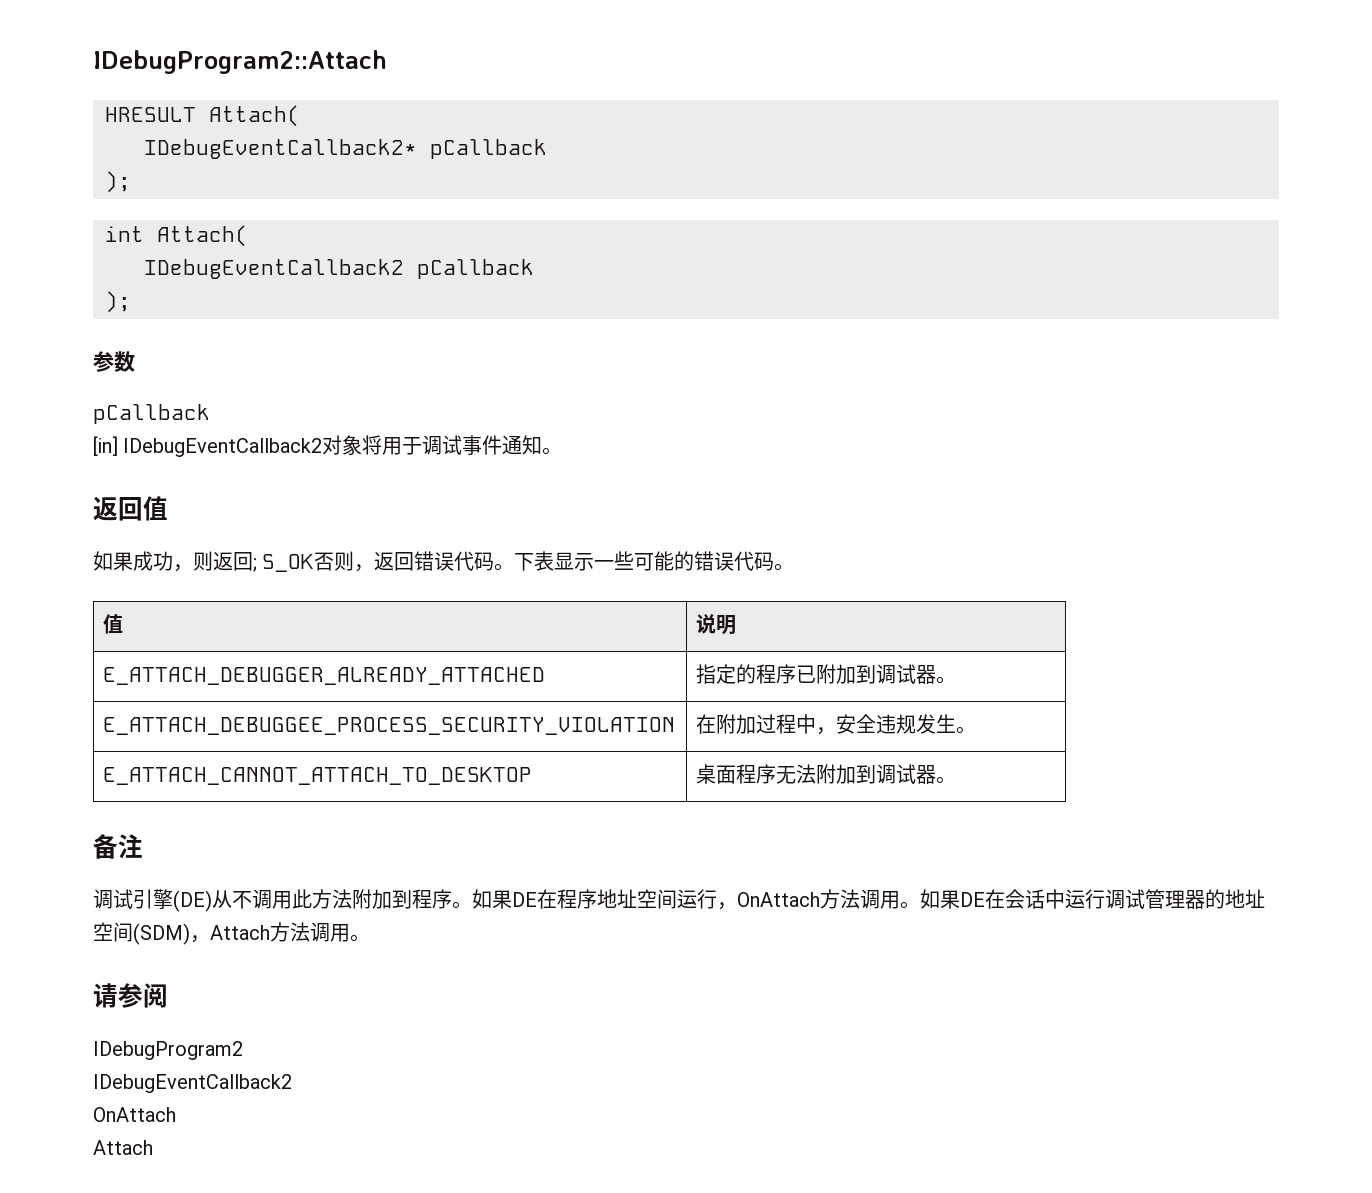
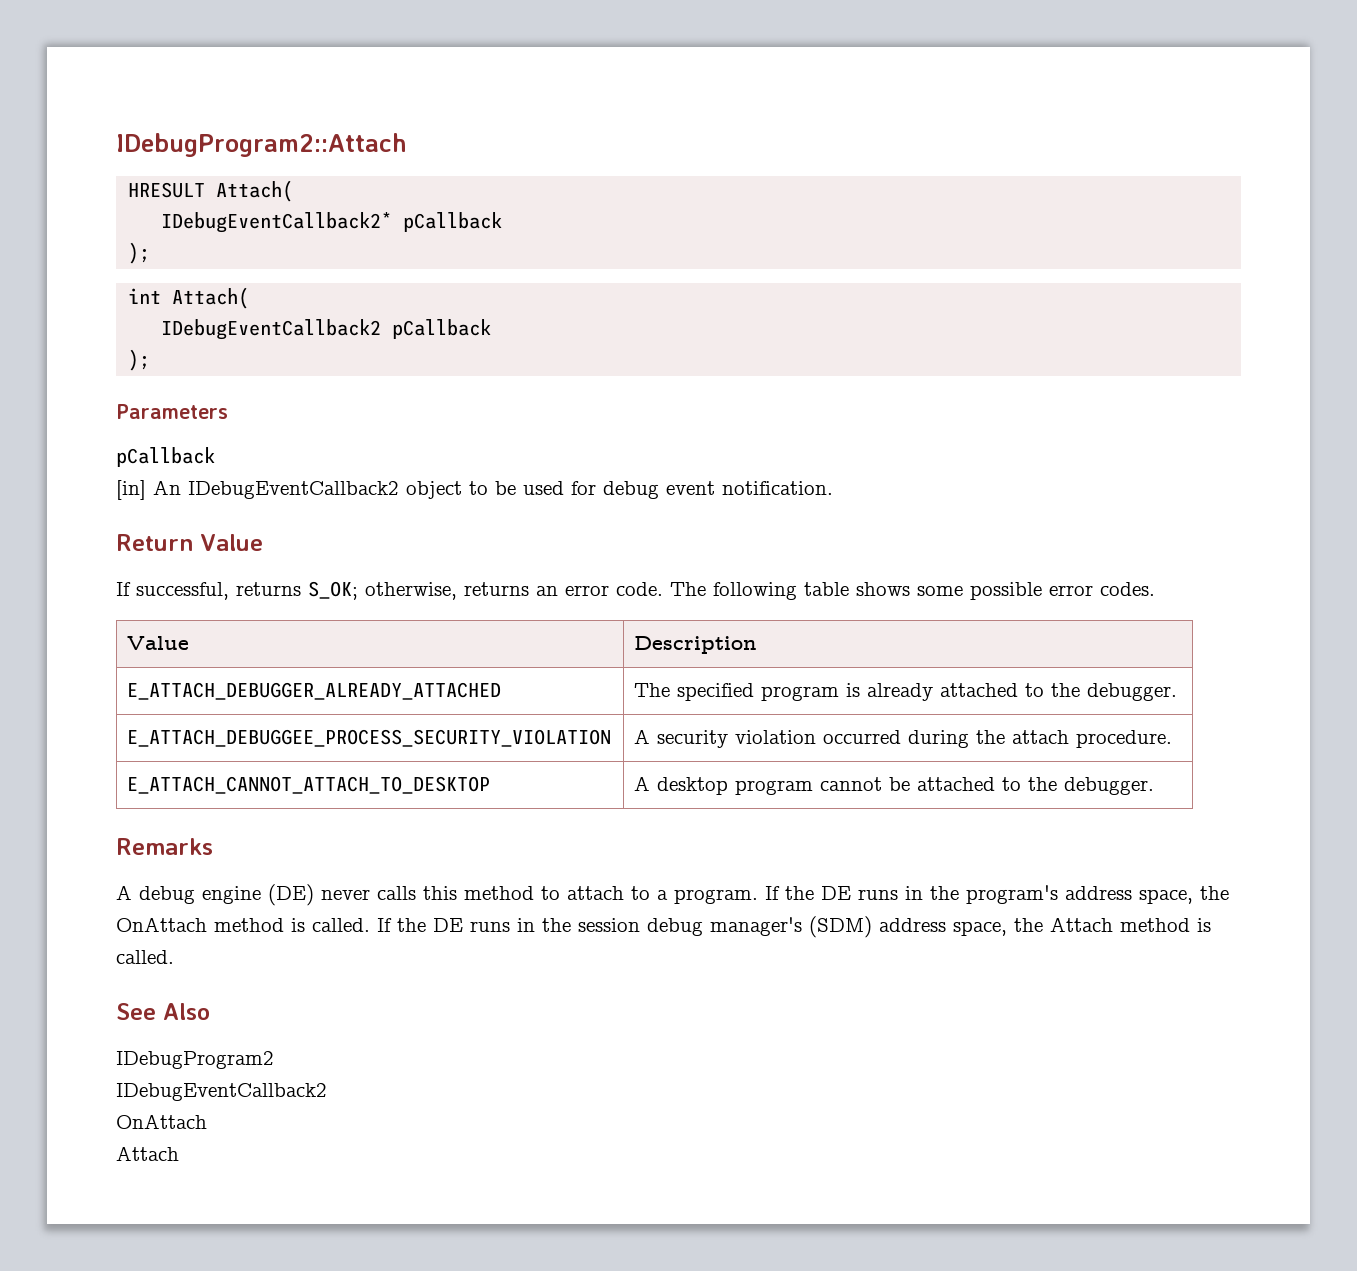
[93,351,135,372] 参数 -> [116,404,228,419] Parameters
[123,435,563,457] [93,496,168,521] [93,551,795,572] [103,614,124,634] [696,614,737,635] [103,667,546,685] [696,664,957,684] [103,717,676,735] [696,714,977,735] [103,767,533,785] [696,764,957,784] [93,834,143,859] [93,889,1265,912] [93,922,370,945] [93,983,168,1008] IDebugEventCallback2对象将用于调试事件通知。 // 返回值 // 如果成功，则返回; S_OK否则，返回错误代码。下表显示一些可能的错误代码。 // 值 | 说明 // E_ATTACH_DEBUGGER_ALREADY_ATTACHED | 指定的程序已附加到调试器。 // E_ATTACH_DEBUGGEE_PROCESS_SECURITY_VIOLATION | 在附加过程中，安全违规发生。 // E_ATTACH_CANNOT_ATTACH_TO_DESKTOP | 桌面程序无法附加到调试器。 // 备注 // 调试引擎(DE)从不调用此方法附加到程序。如果DE在程序地址空间运行，OnAttach方法调用。如果DE在会话中运行调试管理器的地址空间(SDM)，Attach方法调用。 // 请参阅 -> [153,480,833,499] [116,534,263,551] [116,581,1155,600] [127,636,190,650] [634,636,758,654] [127,682,502,700] [634,683,1178,701] [127,729,612,747] [634,729,1173,748] [127,776,491,794] [634,776,1155,795] [116,838,213,855] [116,884,1229,906] [116,916,1211,938] [116,950,174,964] [116,1003,210,1020] An IDebugEventCallback2 object to be used for debug event notification. // Return Value // If successful, returns S_OK; otherwise, returns an error code. The following table shows some possible error codes. // Value | Description // E_ATTACH_DEBUGGER_ALREADY_ATTACHED | The specified program is already attached to the debugger. // E_ATTACH_DEBUGGEE_PROCESS_SECURITY_VIOLATION | A security violation occurred during the attach procedure. // E_ATTACH_CANNOT_ATTACH_TO_DESKTOP | A desktop program cannot be attached to the debugger. // Remarks // A debug engine (DE) never calls this method to attach to a program. If the DE runs in the program's address space, the OnAttach method is called. If the DE runs in the session debug manager's (SDM) address space, the Attach method is called. // See Also

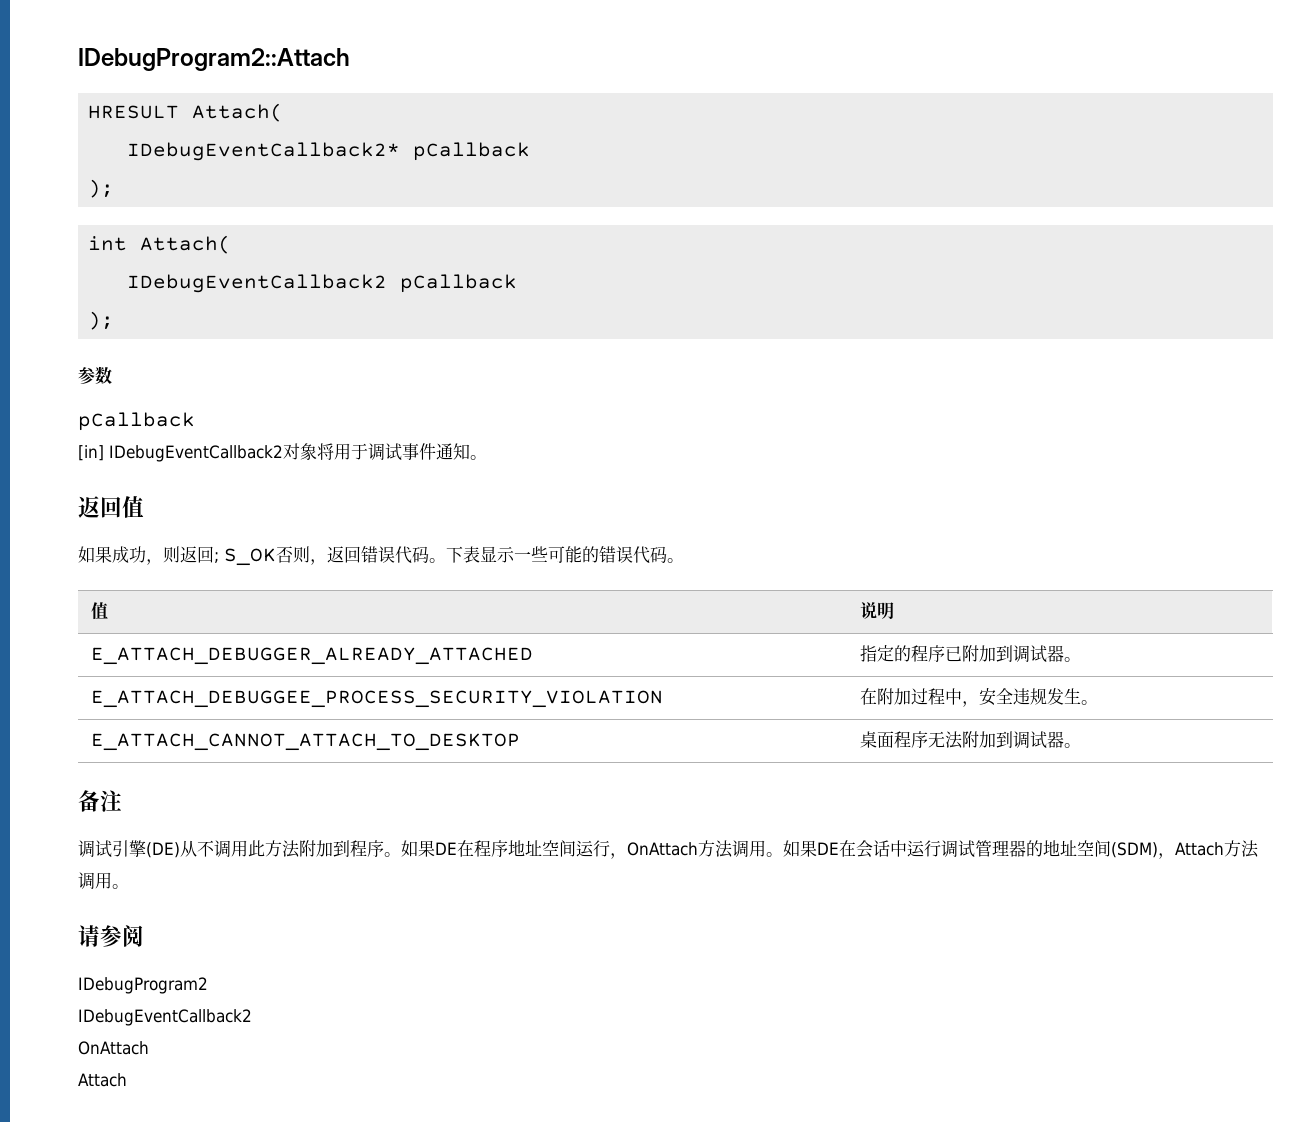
[116,404,228,419] Parameters -> [78,366,112,385] 参数
[153,480,833,499] [116,534,263,551] [116,581,1155,600] [127,636,190,650] [634,636,758,654] [127,682,502,700] [634,683,1178,701] [127,729,612,747] [634,729,1173,748] [127,776,491,794] [634,776,1155,795] [116,838,213,855] [116,884,1229,906] [116,916,1211,938] [116,950,174,964] [116,1003,210,1020] An IDebugEventCallback2 object to be used for debug event notification. // Return Value // If successful, returns S_OK; otherwise, returns an error code. The following table shows some possible error codes. // Value | Description // E_ATTACH_DEBUGGER_ALREADY_ATTACHED | The specified program is already attached to the debugger. // E_ATTACH_DEBUGGEE_PROCESS_SECURITY_VIOLATION | A security violation occurred during the attach procedure. // E_ATTACH_CANNOT_ATTACH_TO_DESKTOP | A desktop program cannot be attached to the debugger. // Remarks // A debug engine (DE) never calls this method to attach to a program. If the DE runs in the program's address space, the OnAttach method is called. If the DE runs in the session debug manager's (SDM) address space, the Attach method is called. // See Also -> [109,443,487,462] [78,496,144,518] [78,546,684,566] [90,602,108,620] [859,602,894,619] [90,647,533,665] [859,645,1081,663] [90,690,663,708] [859,688,1098,707] [90,733,520,751] [859,731,1081,749] [78,790,122,812] [78,840,1259,859] [78,872,129,890] [78,925,144,947] IDebugEventCallback2对象将用于调试事件通知。 // 返回值 // 如果成功，则返回; S_OK否则，返回错误代码。下表显示一些可能的错误代码。 // 值 | 说明 // E_ATTACH_DEBUGGER_ALREADY_ATTACHED | 指定的程序已附加到调试器。 // E_ATTACH_DEBUGGEE_PROCESS_SECURITY_VIOLATION | 在附加过程中，安全违规发生。 // E_ATTACH_CANNOT_ATTACH_TO_DESKTOP | 桌面程序无法附加到调试器。 // 备注 // 调试引擎(DE)从不调用此方法附加到程序。如果DE在程序地址空间运行，OnAttach方法调用。如果DE在会话中运行调试管理器的地址空间(SDM)，Attach方法调用。 // 请参阅

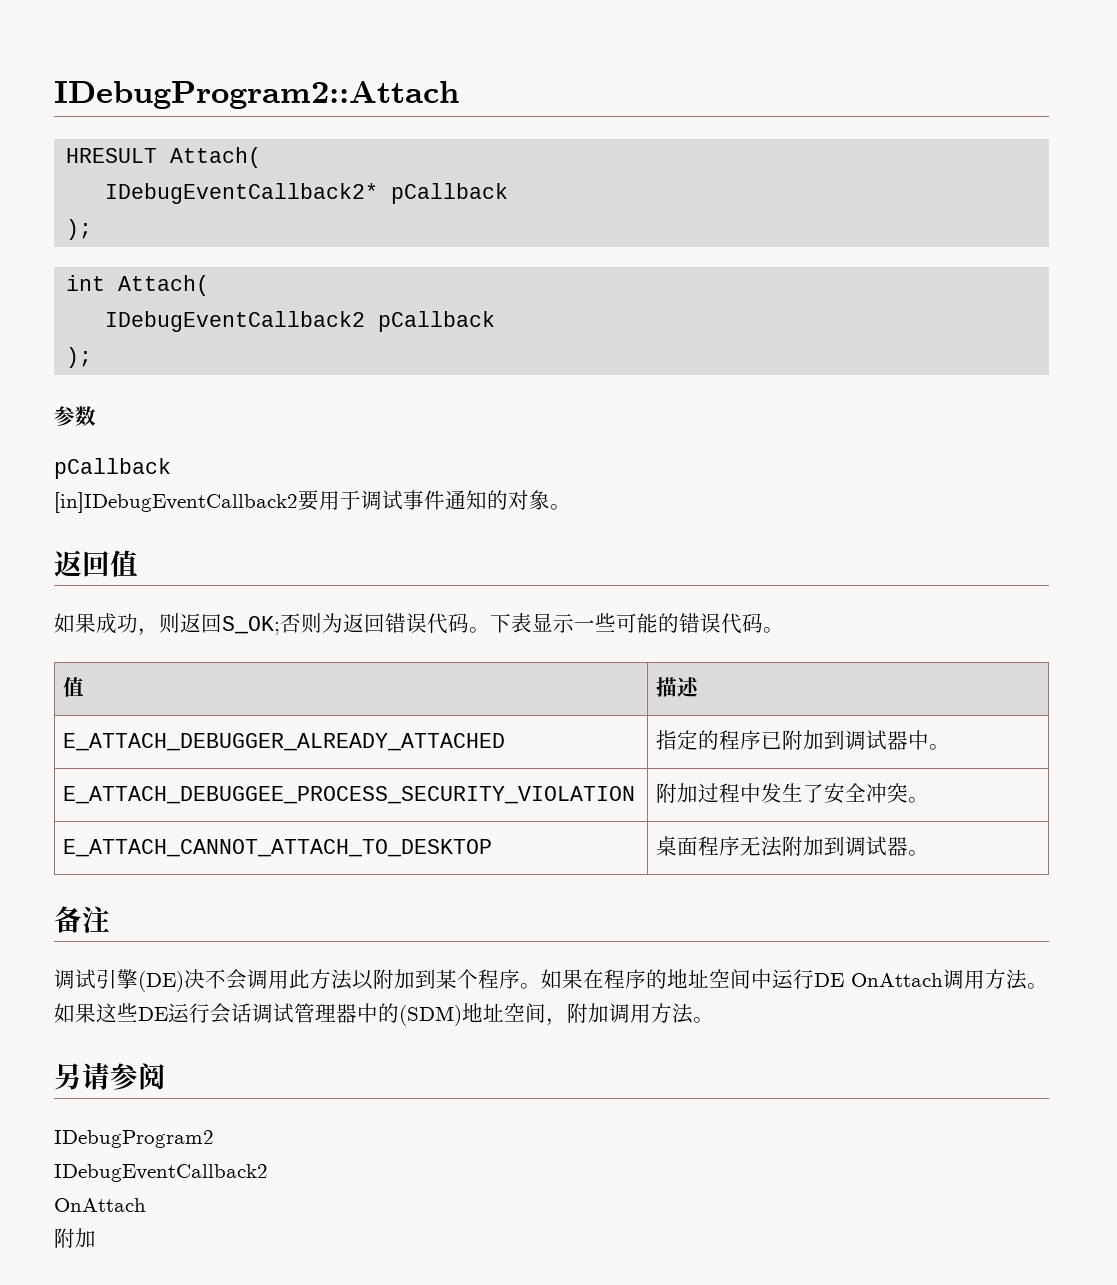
[78,443,334,462] [in] IDebugEventCallback2对象将 -> [54,490,319,513] [in]IDebugEventCallback2要
(470, 451) none -> [487,490,550,510] 的对象
[214,546,327,566] ; S_OK否则， -> [222,613,343,635] S_OK;否则为
[859,602,894,619] 说明 -> [656,677,700,697] 描述
(1064, 653) none -> [908,730,930,750] 中
[859,688,877,705] 在 -> (636, 795) none
[961,688,1081,707] ，安全违规发生 -> [761,783,909,804] 发生了安全冲突
[180,840,214,857] 从不 -> [184,969,247,990] 决不会
[299,840,1259,859] [78,872,129,890] 附加到程序。如果DE在程序地址空间运行，OnAttach方法调用。如果DE在会话中运行调试管理器的地址空间(SDM)，Attach方法调用。 // -> [352,969,1048,990] [54,1003,714,1026] [54,1063,82,1090] 以附加到某个程序。如果在程序的地址空间中运行DE OnAttach调用方法。如果这些DE运行会话调试管理器中的(SDM)地址空间，附加调用方法。 // 另
[78,1073,127,1087] Attach -> [54,1228,96,1248] 附加

